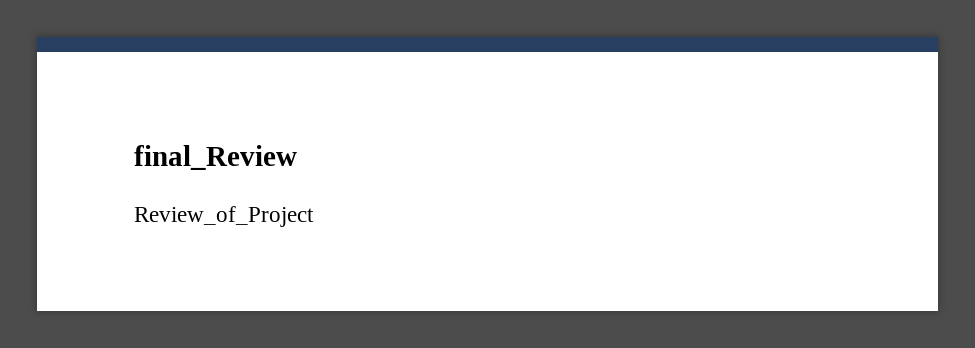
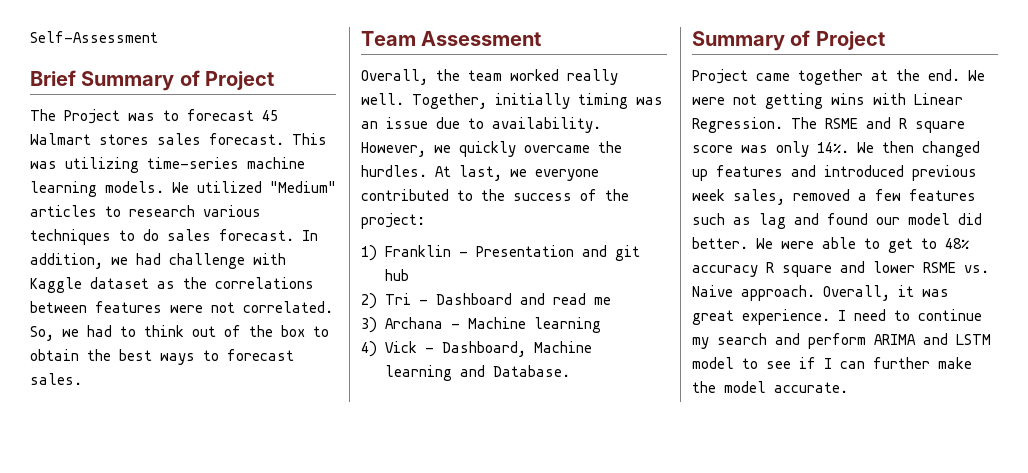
[134,145,297,170] [134,206,314,227] final_Review // Review_of_Project -> [30,31,158,43] [30,70,275,91] [30,109,278,124] [30,133,327,145] [30,157,305,173] [30,181,336,197] [30,205,261,217] [30,229,318,245] [30,253,286,269] [30,277,314,293] [30,301,333,313] [30,325,329,341] [30,349,294,365] [30,373,82,385] [361,31,542,46] [361,69,618,85] [361,93,663,109] [361,117,601,133] [361,141,622,157] [361,165,599,181] [361,189,629,201] [361,213,425,229] [361,245,641,261] [385,269,410,281] [361,293,612,309] [361,317,602,333] [361,341,593,357] [385,365,571,381] [692,30,885,51] [692,69,985,85] [692,93,963,109] [692,117,965,133] [692,141,980,157] [692,165,977,181] [692,189,976,205] [692,213,982,229] [692,237,969,253] [692,261,989,277] [692,285,949,301] [692,309,982,325] [692,333,991,349] [692,357,972,369] [692,381,848,393] Self-Assessment // Brief Summary of Project // The Project was to forecast 45 Walmart stores sales forecast. This was utilizing time-series machine learning models. We utilized "Medium" articles to research various techniques to do sales forecast. In addition, we had challenge with Kaggle dataset as the correlations between features were not correlated. So, we had to think out of the box to obtain the best ways to forecast sales. // Team Assessment // Overall, the team worked really well. Together, initially timing was an issue due to availability. However, we quickly overcame the hurdles. At last, we everyone contributed to the success of the project: // 1) Franklin - Presentation and git hub // 2) Tri - Dashboard and read me // 3) Archana - Machine learning // 4) Vick - Dashboard, Machine learning and Database. // Summary of Project // Project came together at the end. We were not getting wins with Linear Regression. The RSME and R square score was only 14%. We then changed up features and introduced previous week sales, removed a few features such as lag and found our model did better. We were able to get to 48% accuracy R square and lower RSME vs. Naive approach. Overall, it was great experience. I need to continue my search and perform ARIMA and LSTM model to see if I can further make the model accurate.

